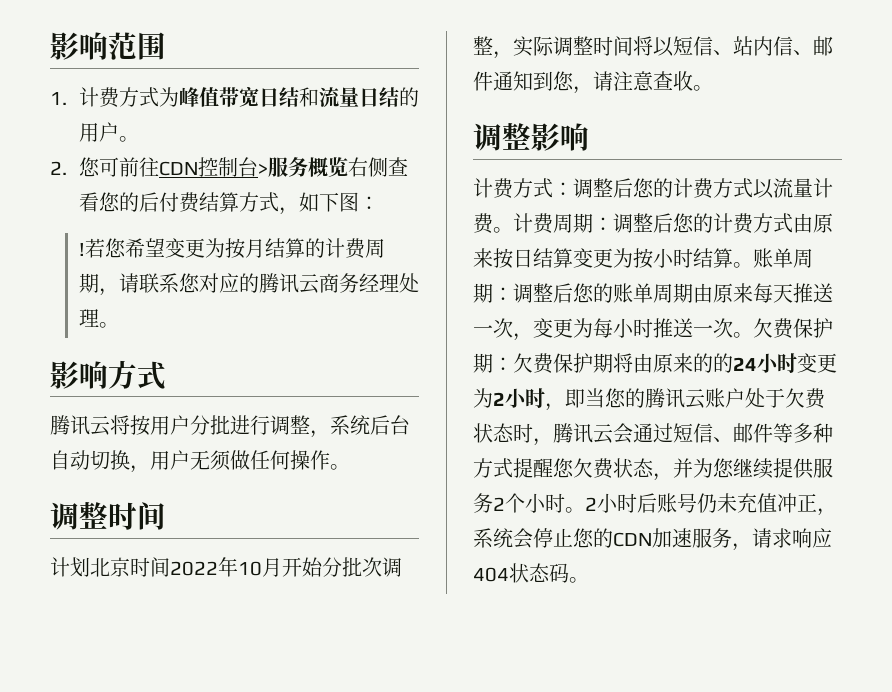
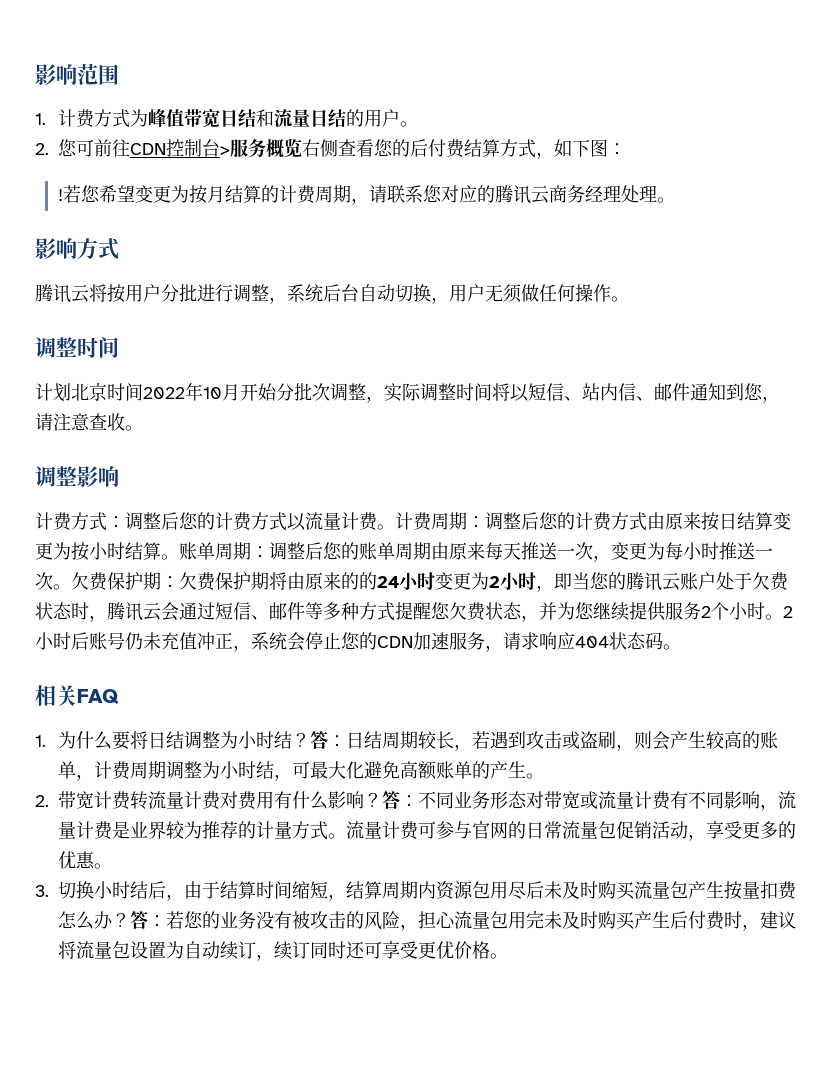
(589, 580) none -> [35,685,119,706] [35,731,778,751] [57,761,544,781] [35,791,796,811] [58,821,796,841] [58,851,112,869] [35,881,797,901] [58,910,796,931] [58,941,508,961] // 相关FAQ // 1.为什么要将日结调整为小时结？答：日结周期较长，若遇到攻击或盗刷，则会产生较高的账单，计费周期调整为小时结，可最大化避免高额账单的产生。 // 2.带宽计费转流量计费对费用有什么影响？答：不同业务形态对带宽或流量计费有不同影响，流量计费是业界较为推荐的计量方式。流量计费可参与官网的日常流量包促销活动，享受更多的优惠。 // 3.切换小时结后，由于结算时间缩短，结算周期内资源包用尽后未及时购买流量包产生按量扣费怎么办？答：若您的业务没有被攻击的风险，担心流量包用完未及时购买产生后付费时，建议将流量包设置为自动续订，续订同时还可享受更优价格。

